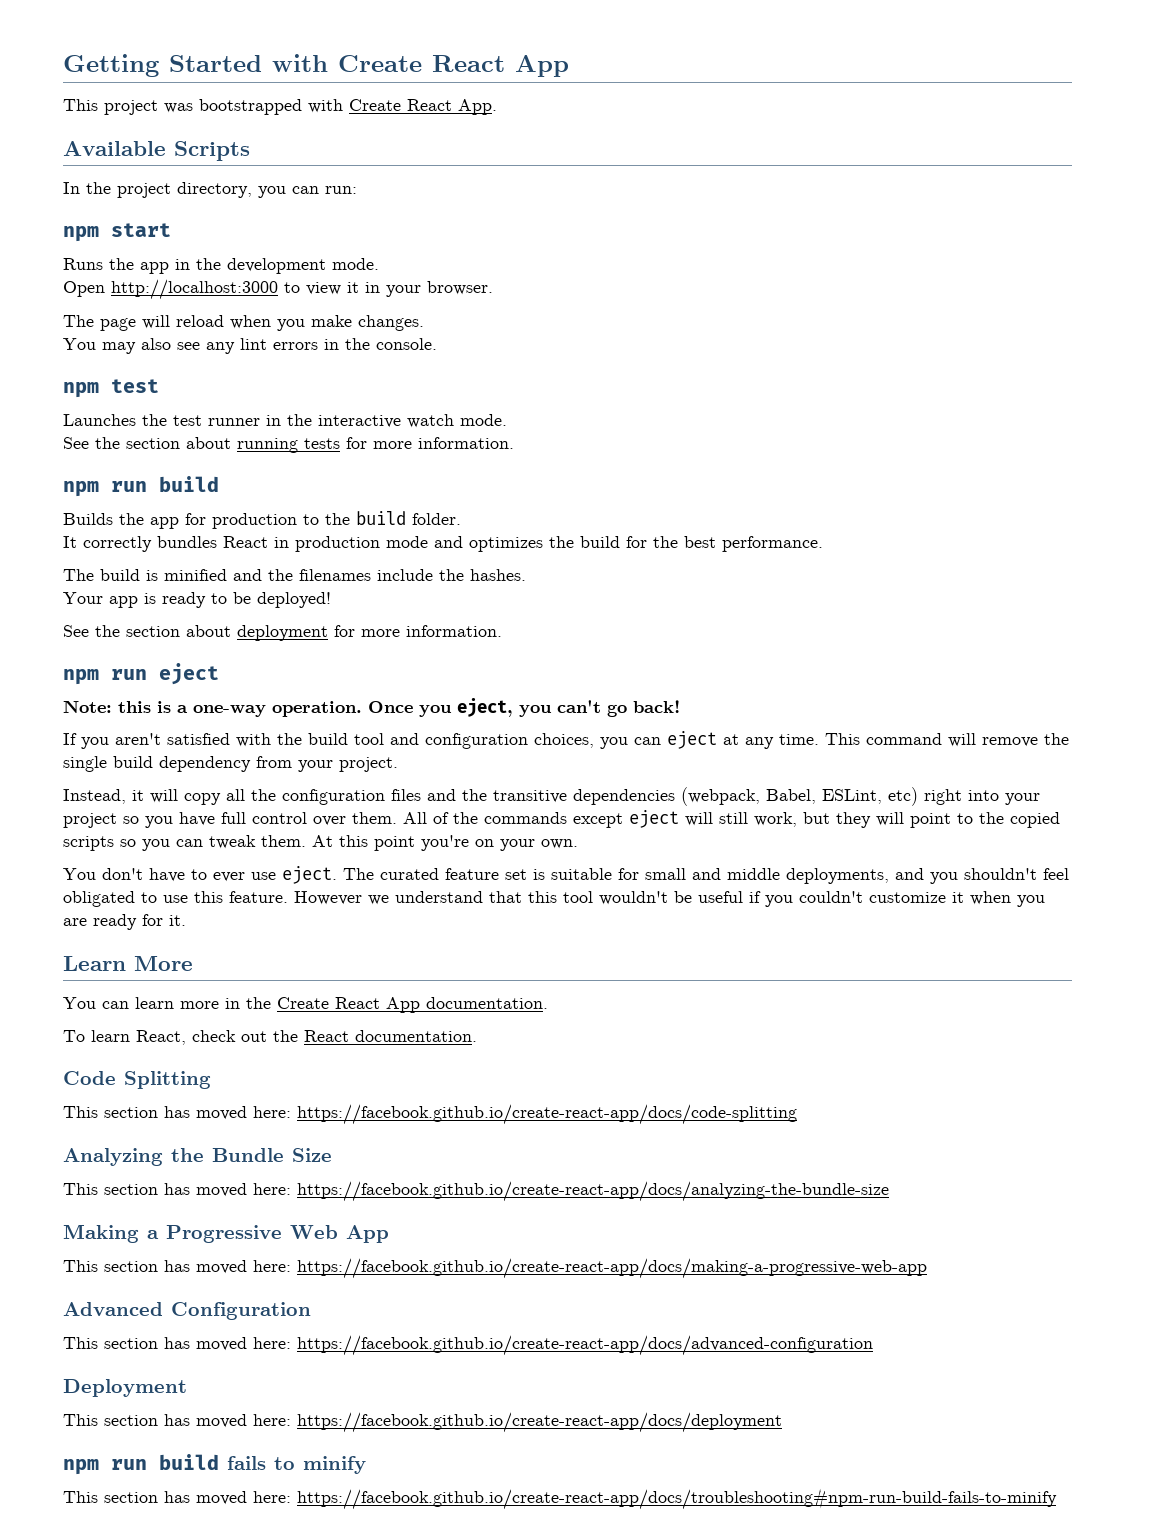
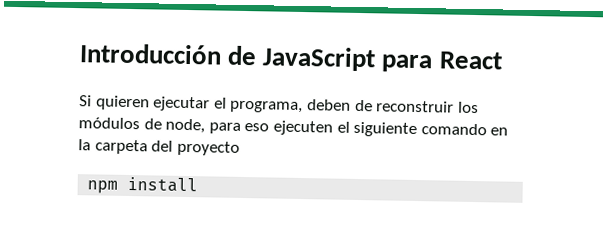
[63,54,569,77] [63,99,497,115] [63,141,250,161] [63,182,357,198] [63,223,171,242] [63,258,379,274] [63,279,493,300] [63,315,424,331] [63,338,437,354] [63,379,159,398] [63,414,507,428] [63,437,514,453] [63,476,219,497] [63,511,461,529] [63,536,823,552] [63,569,526,581] [63,592,331,608] [63,625,502,641] [63,663,219,685] [63,698,680,717] [63,731,1069,749] [63,756,398,772] [63,787,1040,806] [63,810,1060,828] [63,835,578,851] [63,866,1069,884] [63,891,1045,907] [63,914,186,930] [63,956,193,971] [63,997,548,1013] [63,1030,477,1045] [63,1071,211,1089] [63,1104,797,1125] [63,1148,332,1166] [63,1181,889,1202] [63,1224,389,1243] [63,1258,927,1279] [63,1302,311,1320] [63,1335,873,1356] [63,1379,187,1397] [63,1412,782,1433] [63,1454,366,1475] [63,1488,1057,1510] Getting Started with Create React App // This project was bootstrapped with Create React App. // Available Scripts // In the project directory, you can run: // npm start // Runs the app in the development mode. // Open http://localhost:3000 to view it in your browser. // The page will reload when you make changes. // You may also see any lint errors in the console. // npm test // Launches the test runner in the interactive watch mode. // See the section about running tests for more information. // npm run build // Builds the app for production to the build folder. // It correctly bundles React in production mode and optimizes the build for the best performance. // The build is minified and the filenames include the hashes. // Your app is ready to be deployed! // See the section about deployment for more information. // npm run eject // Note: this is a one-way operation. Once you eject, you can't go back! // If you aren't satisfied with the build tool and configuration choices, you can eject at any time. This command will remove the single build dependency from your project. // Instead, it will copy all the configuration files and the transitive dependencies (webpack, Babel, ESLint, etc) right into your project so you have full control over them. All of the commands except eject will still work, but they will point to the copied scripts so you can tweak them. At this point you're on your own. // You don't have to ever use eject. The curated feature set is suitable for small and middle deployments, and you shouldn't feel obligated to use this feature. However we understand that this tool wouldn't be useful if you couldn't customize it when you are ready for it. // Learn More // You can learn more in the Create React App documentation. // To learn React, check out the React documentation. // Code Splitting // This section has moved here: https://facebook.github.io/create-react-app/docs/code-splitting // Analyzing the Bundle Size // This section has moved here: https://facebook.github.io/create-react-app/docs/analyzing-the-bundle-size // Making a Progressive Web App // This section has moved here: https://facebook.github.io/create-react-app/docs/making-a-progressive-web-app // Advanced Configuration // This section has moved here: https://facebook.github.io/create-react-app/docs/advanced-configuration // Deployment // This section has moved here: https://facebook.github.io/create-react-app/docs/deployment // npm run build fails to minify // This section has moved here: https://facebook.github.io/create-react-app/docs/troubleshooting#npm-run-build-fails-to-minify -> [79,43,503,73] [79,95,479,114] [78,117,509,138] [78,139,240,156] [87,176,199,194] Introducción de JavaScript para React // Si quieren ejecutar el programa, deben de reconstruir los módulos de node, para eso ejecuten el siguiente comando en la carpeta del proyecto // npm install

